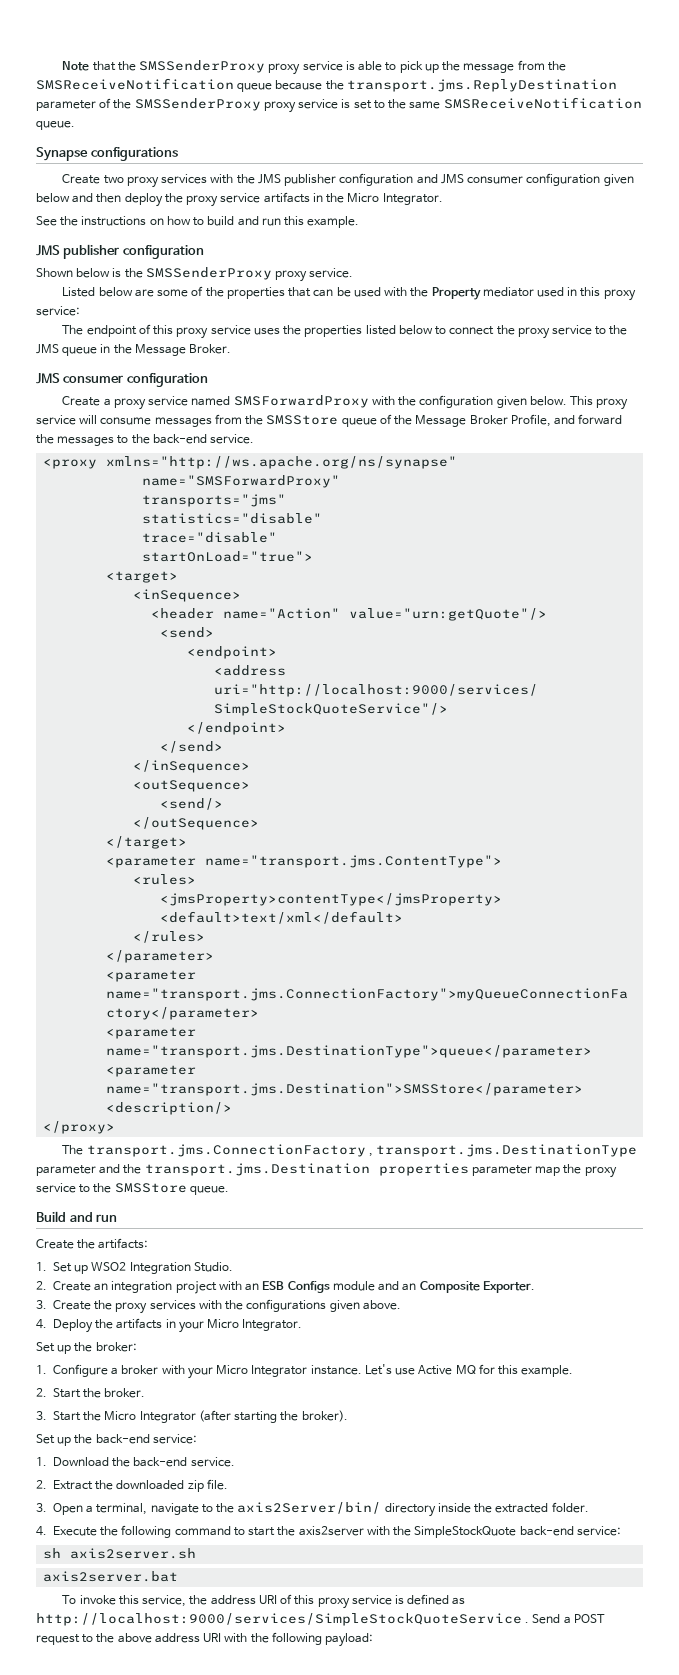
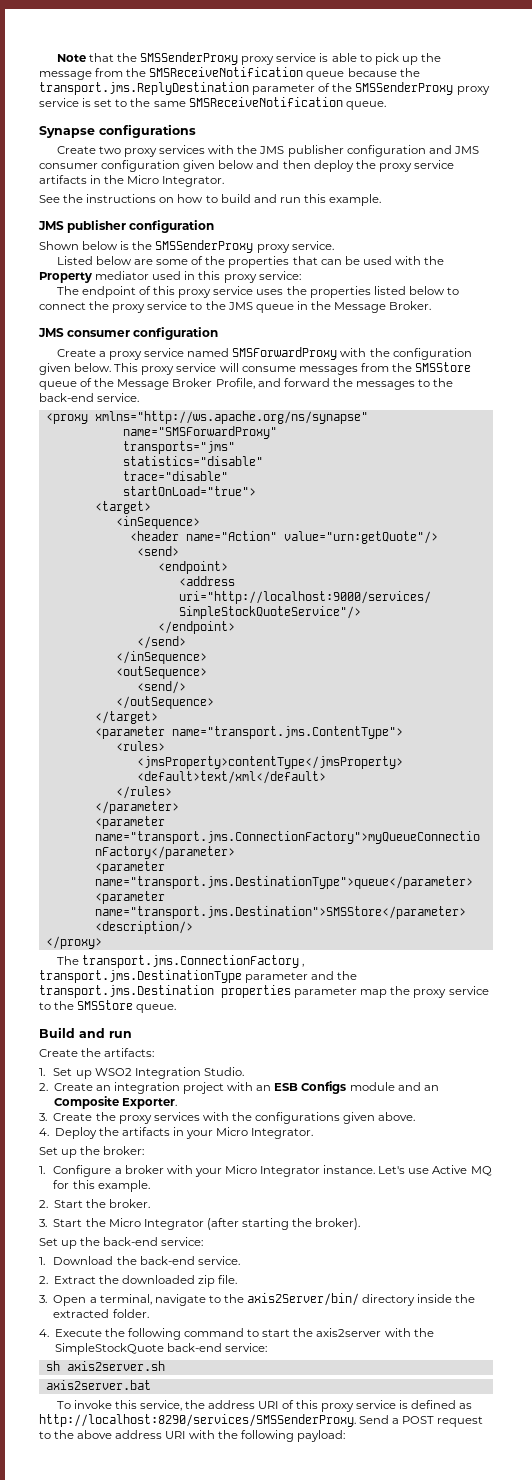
[36,1613,530,1626] http://localhost:9000/services/SimpleStockQuoteService . -> [39,1414,356,1427] http://localhost:8290/services/SMSSenderProxy.

